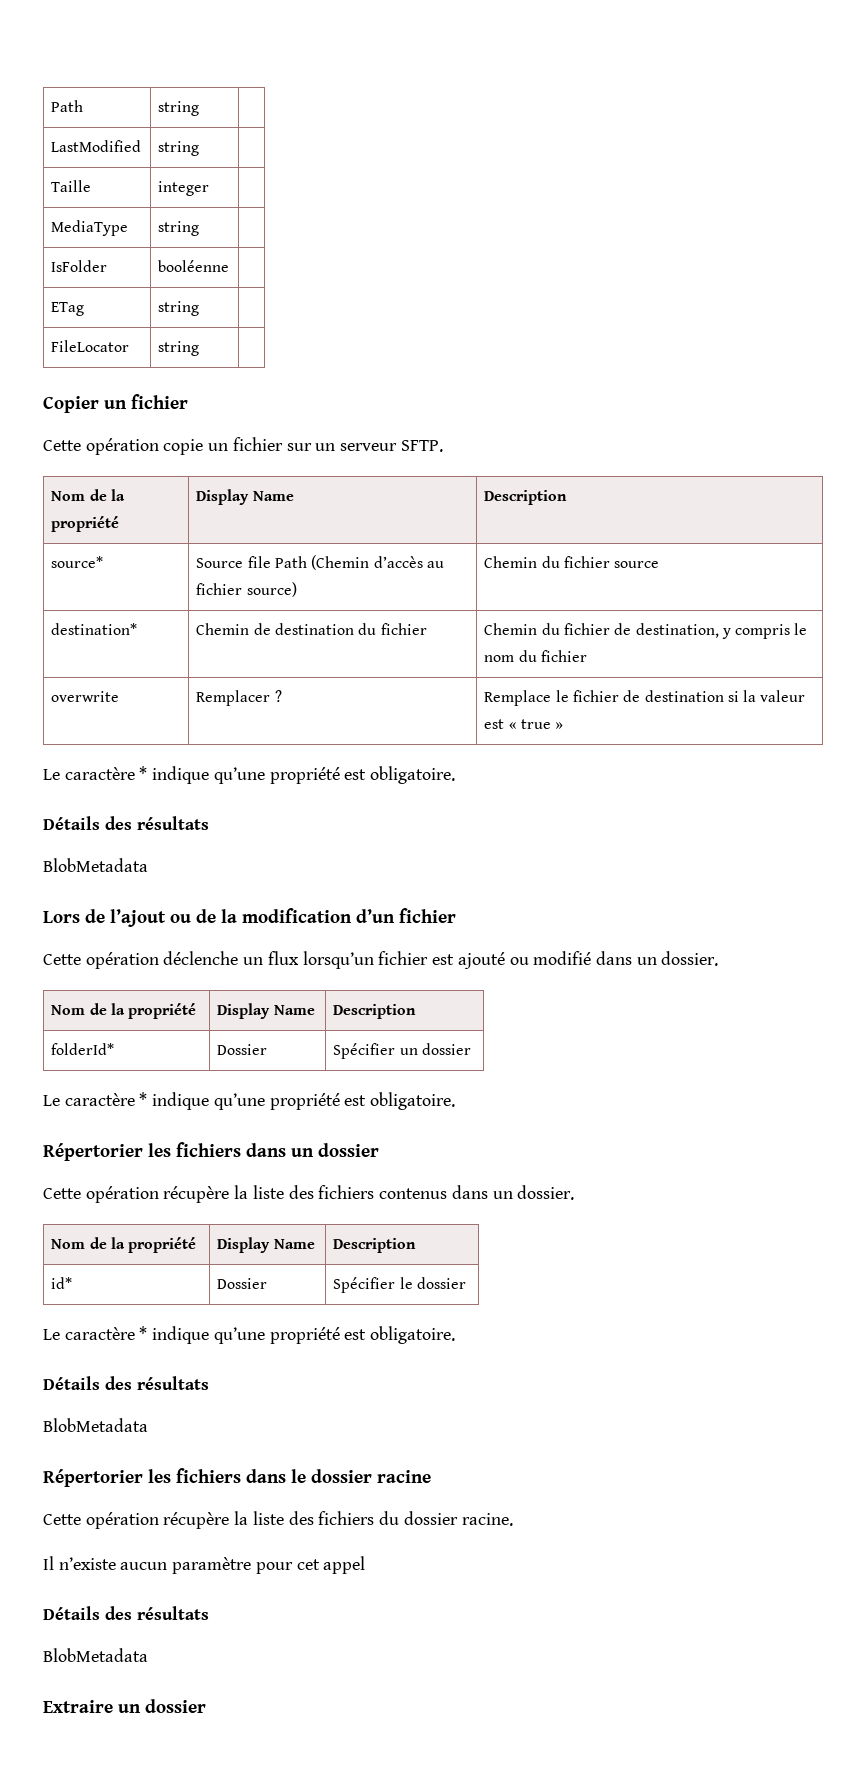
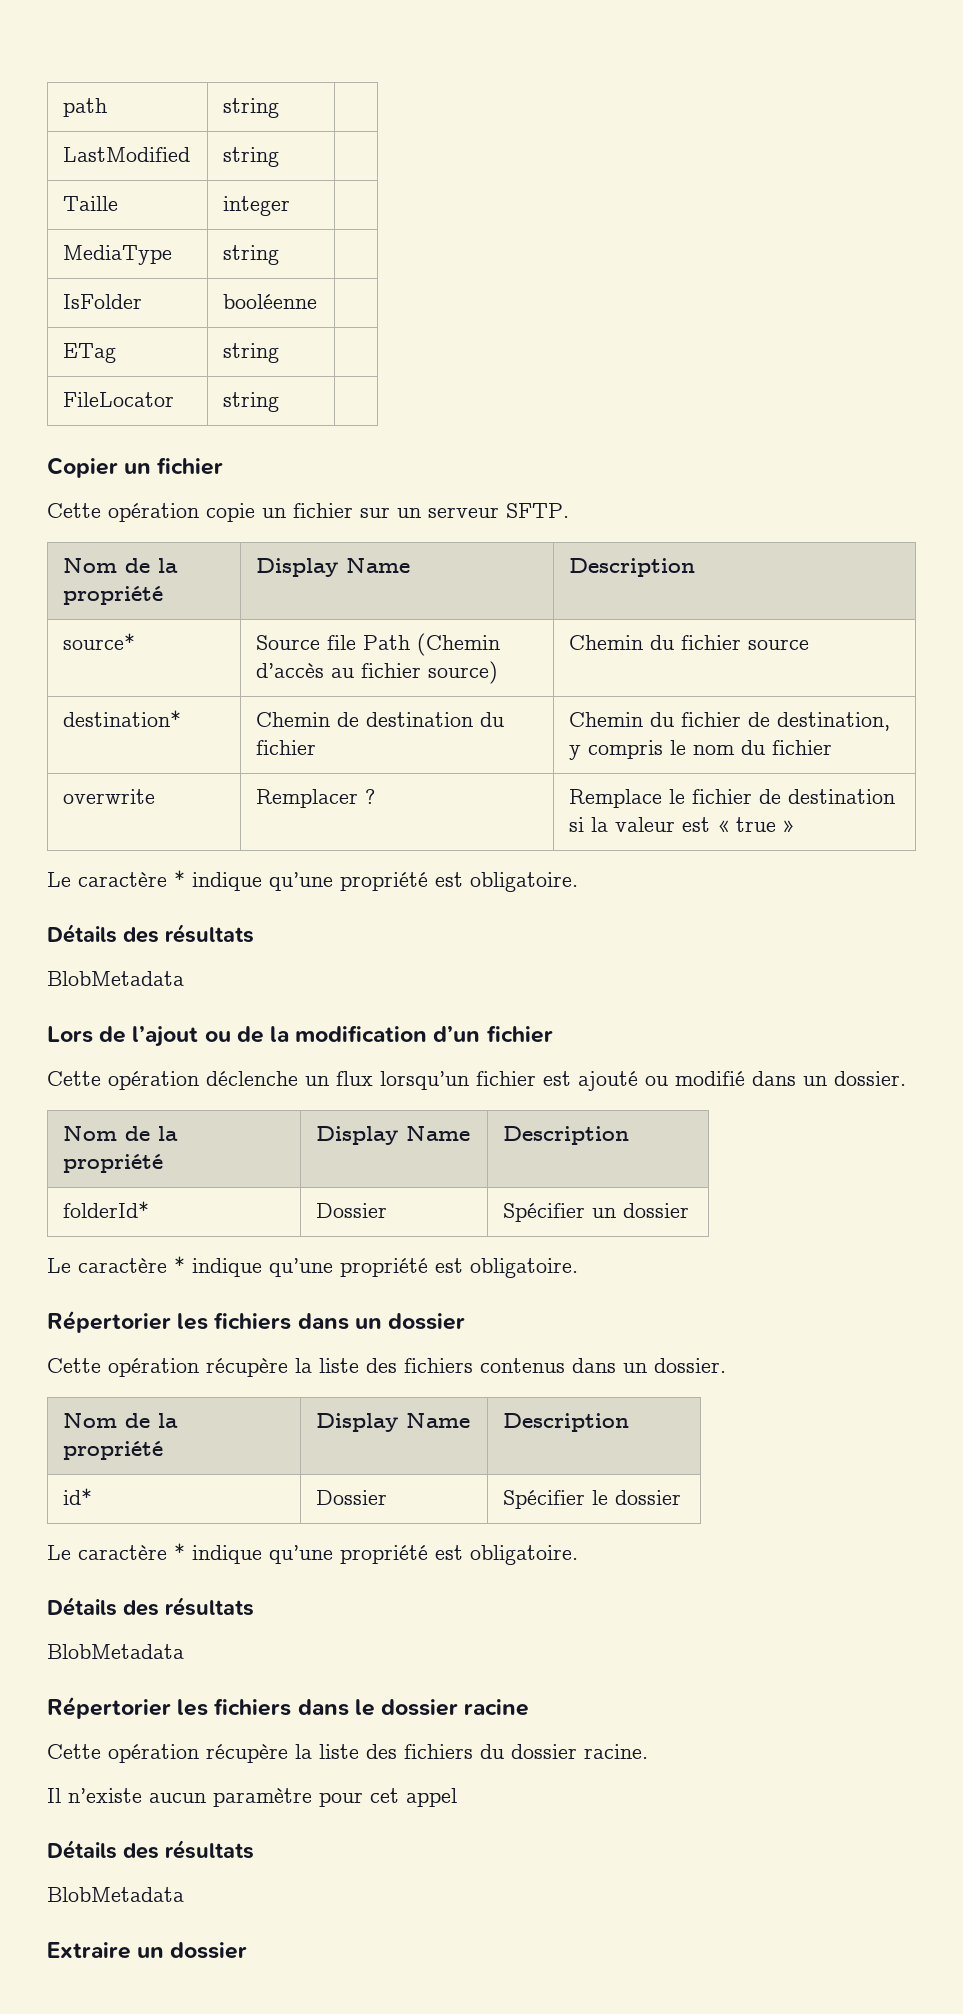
[51,100,84,112] Path -> [63,98,108,117] path

